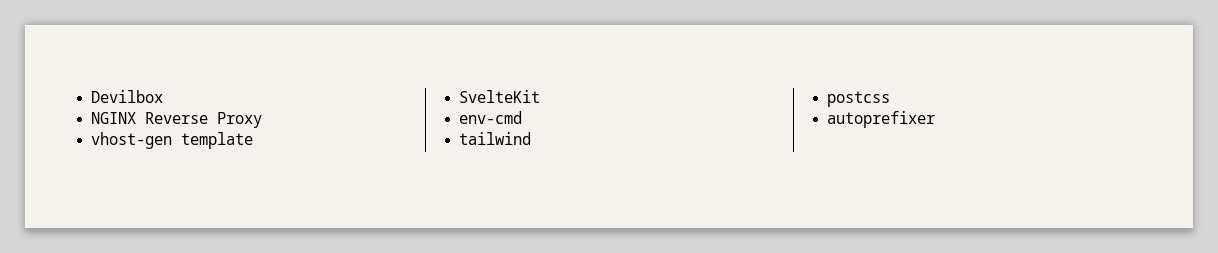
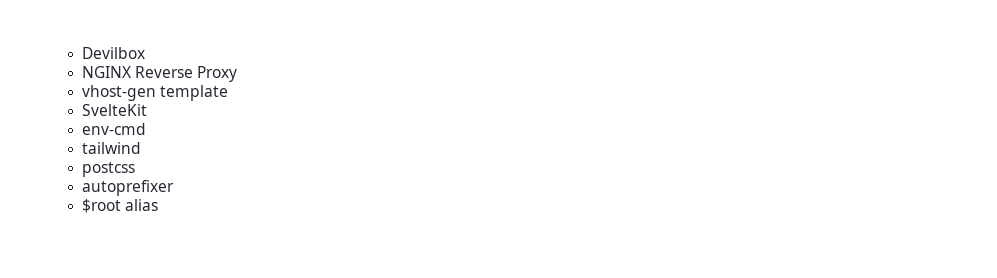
(936, 119) none -> [82,199,159,213] // $root alias

